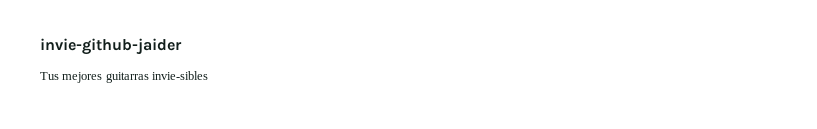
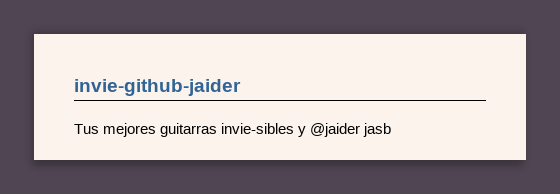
(209, 75) none -> [298,123,392,137] y @jaider jasb

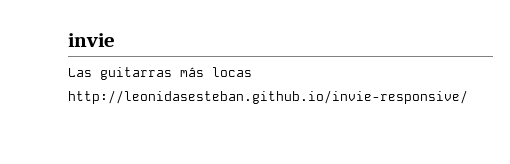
[74,79,241,96] [74,123,392,137] invie-github-jaider // Tus mejores guitarras invie-sibles y @jaider jasb -> [68,33,115,47] [68,67,252,80] [68,90,468,104] invie // Las guitarras más locas // http://leonidasesteban.github.io/invie-responsive/

